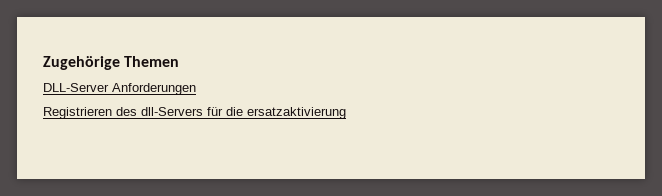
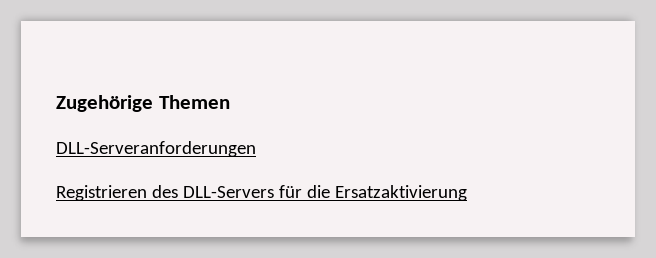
[43,83,196,95] DLL-Server Anforderungen -> [56,141,256,157] DLL-Serveranforderungen
[141,107,203,116] dll-Servers -> [182,186,274,198] DLL-Servers
[247,107,346,119] ersatzaktivierung -> [334,185,467,201] Ersatzaktivierung

